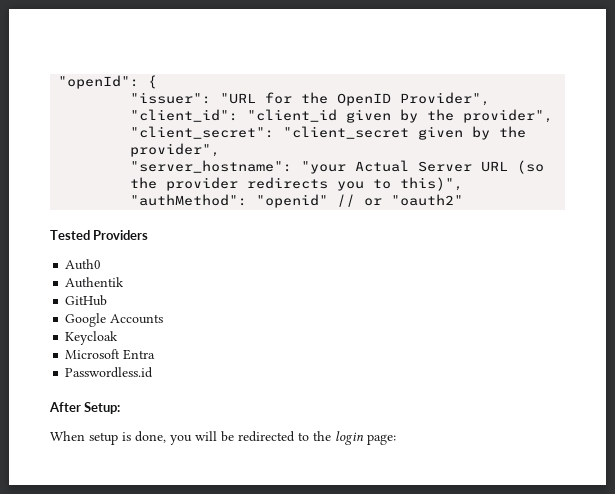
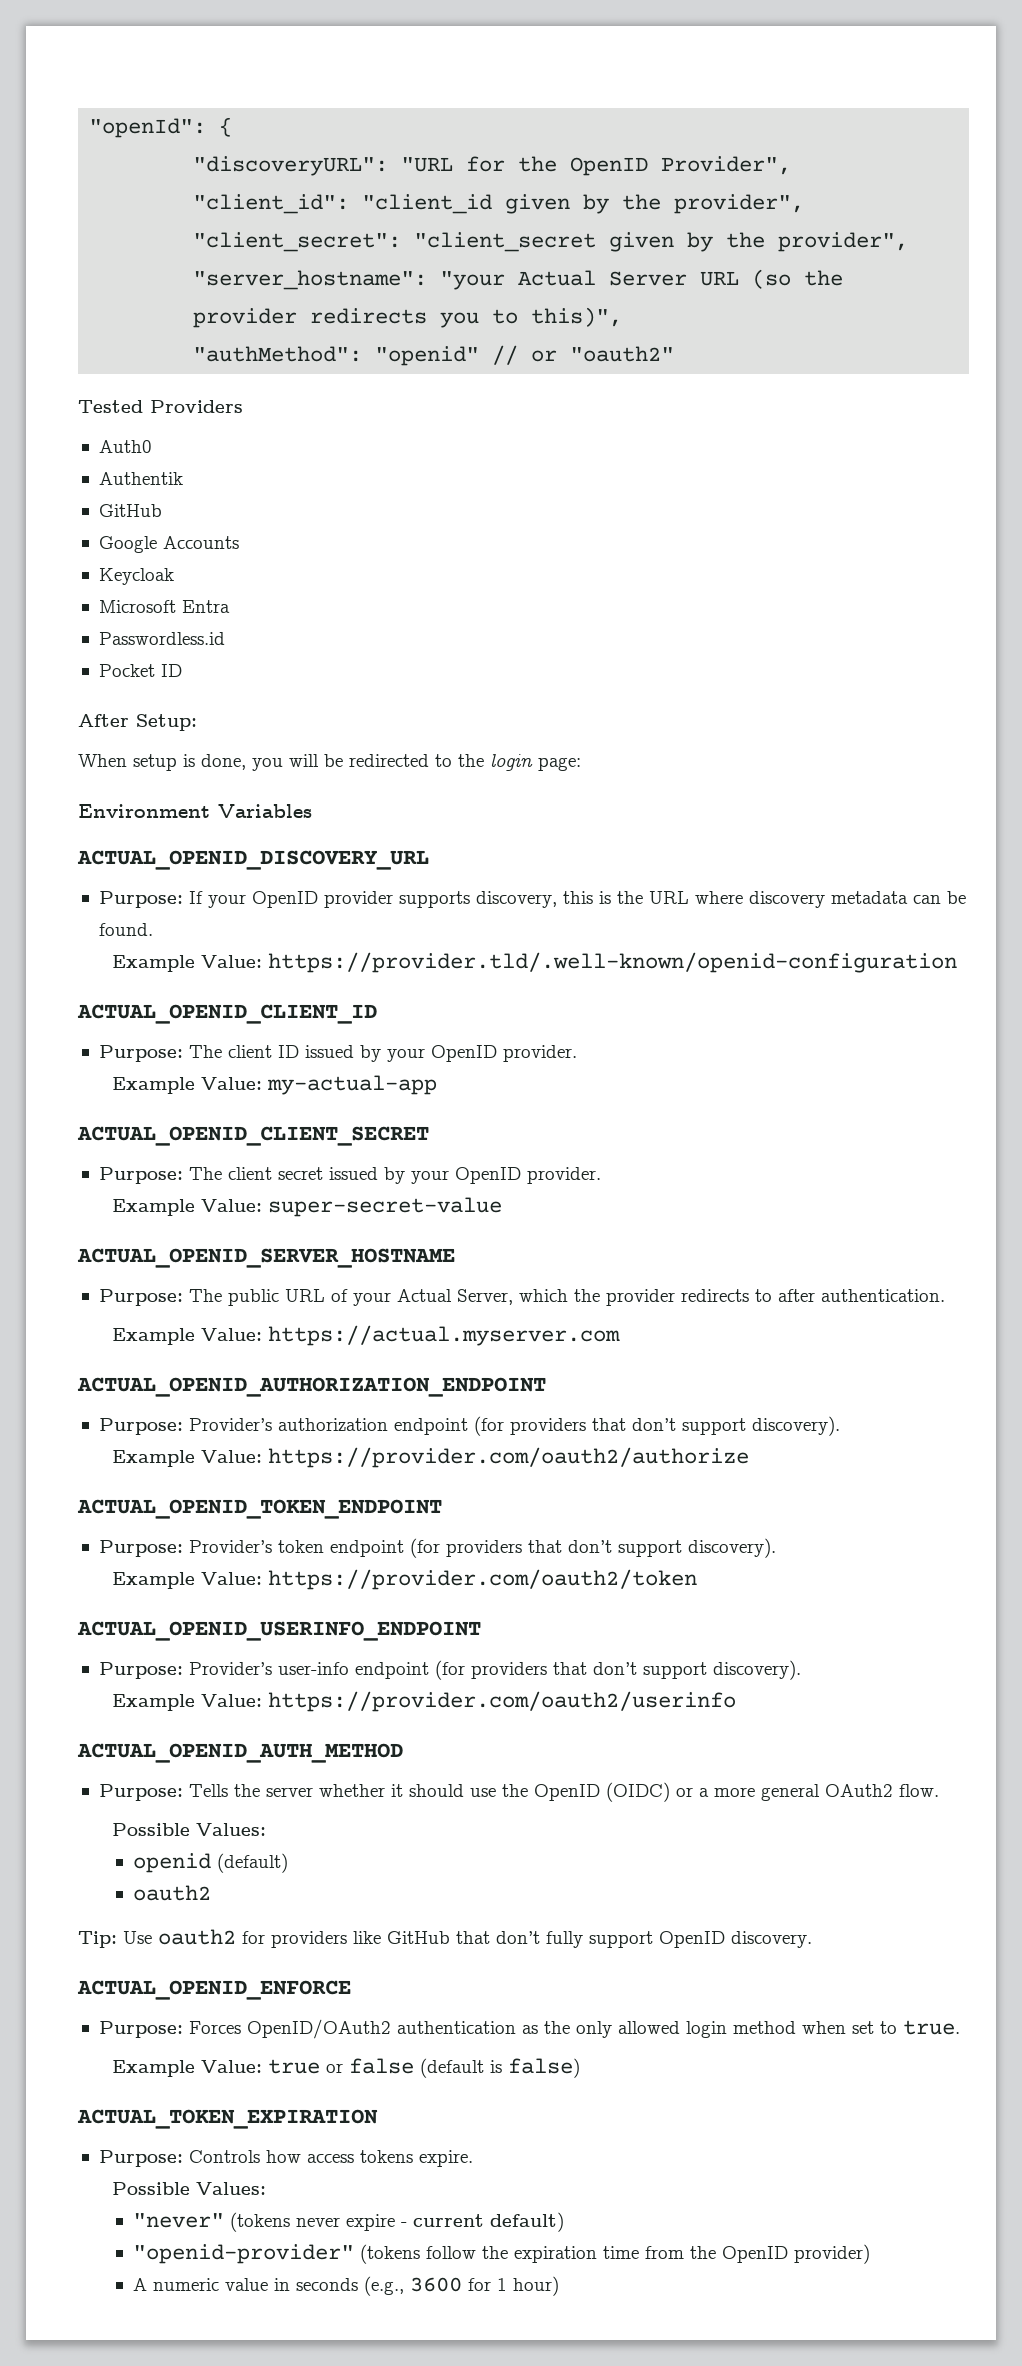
[130,92,212,104] "issuer": -> [193,156,389,176] "discoveryURL":
(154, 372) none -> [98,664,182,677] // Pocket ID
(396, 439) none -> [78,804,312,818] [77,850,429,870] [98,891,966,908] [98,923,153,936] [111,952,957,973] [77,1004,377,1024] [98,1045,577,1062] [111,1075,437,1095] [77,1126,429,1146] [98,1167,601,1184] [111,1197,502,1217] [77,1248,455,1268] [98,1289,945,1306] [111,1325,620,1346] [77,1377,546,1397] [98,1416,840,1436] [111,1447,749,1468] [77,1499,442,1519] [98,1538,776,1558] [111,1569,697,1590] [77,1621,481,1641] [98,1660,801,1680] [111,1691,736,1712] [77,1743,403,1763] [98,1782,939,1802] [111,1823,266,1836] [132,1853,288,1873] [132,1885,211,1901] [78,1929,812,1948] [77,1980,351,2000] [98,2019,960,2039] [111,2058,580,2078] [77,2109,378,2129] [98,2150,473,2167] [111,2182,266,2195] [132,2212,564,2232] [132,2244,870,2264] [132,2276,559,2296] // Environment Variables // ACTUAL_OPENID_DISCOVERY_URL // Purpose: If your OpenID provider supports discovery, this is the URL where discovery metadata can be found. // Example Value: https://provider.tld/.well-known/openid-configuration // ACTUAL_OPENID_CLIENT_ID // Purpose: The client ID issued by your OpenID provider. // Example Value: my-actual-app // ACTUAL_OPENID_CLIENT_SECRET // Purpose: The client secret issued by your OpenID provider. // Example Value: super-secret-value // ACTUAL_OPENID_SERVER_HOSTNAME // Purpose: The public URL of your Actual Server, which the provider redirects to after authentication. // Example Value: https://actual.myserver.com // ACTUAL_OPENID_AUTHORIZATION_ENDPOINT // Purpose: Provider’s authorization endpoint (for providers that don’t support discovery). // Example Value: https://provider.com/oauth2/authorize // ACTUAL_OPENID_TOKEN_ENDPOINT // Purpose: Provider’s token endpoint (for providers that don’t support discovery). // Example Value: https://provider.com/oauth2/token // ACTUAL_OPENID_USERINFO_ENDPOINT // Purpose: Provider’s user-info endpoint (for providers that don’t support discovery). // Example Value: https://provider.com/oauth2/userinfo // ACTUAL_OPENID_AUTH_METHOD // Purpose: Tells the server whether it should use the OpenID (OIDC) or a more general OAuth2 flow. // Possible Values: // openid (default) // oauth2 // Tip: Use oauth2 for providers like GitHub that don’t fully support OpenID discovery. // ACTUAL_OPENID_ENFORCE // Purpose: Forces OpenID/OAuth2 authentication as the only allowed login method when set to true. // Example Value: true or false (default is false) // ACTUAL_TOKEN_EXPIRATION // Purpose: Controls how access tokens expire. // Possible Values: // "never" (tokens never expire - current default) // "openid-provider" (tokens follow the expiration time from the OpenID provider) // A numeric value in seconds (e.g., 3600 for 1 hour)

